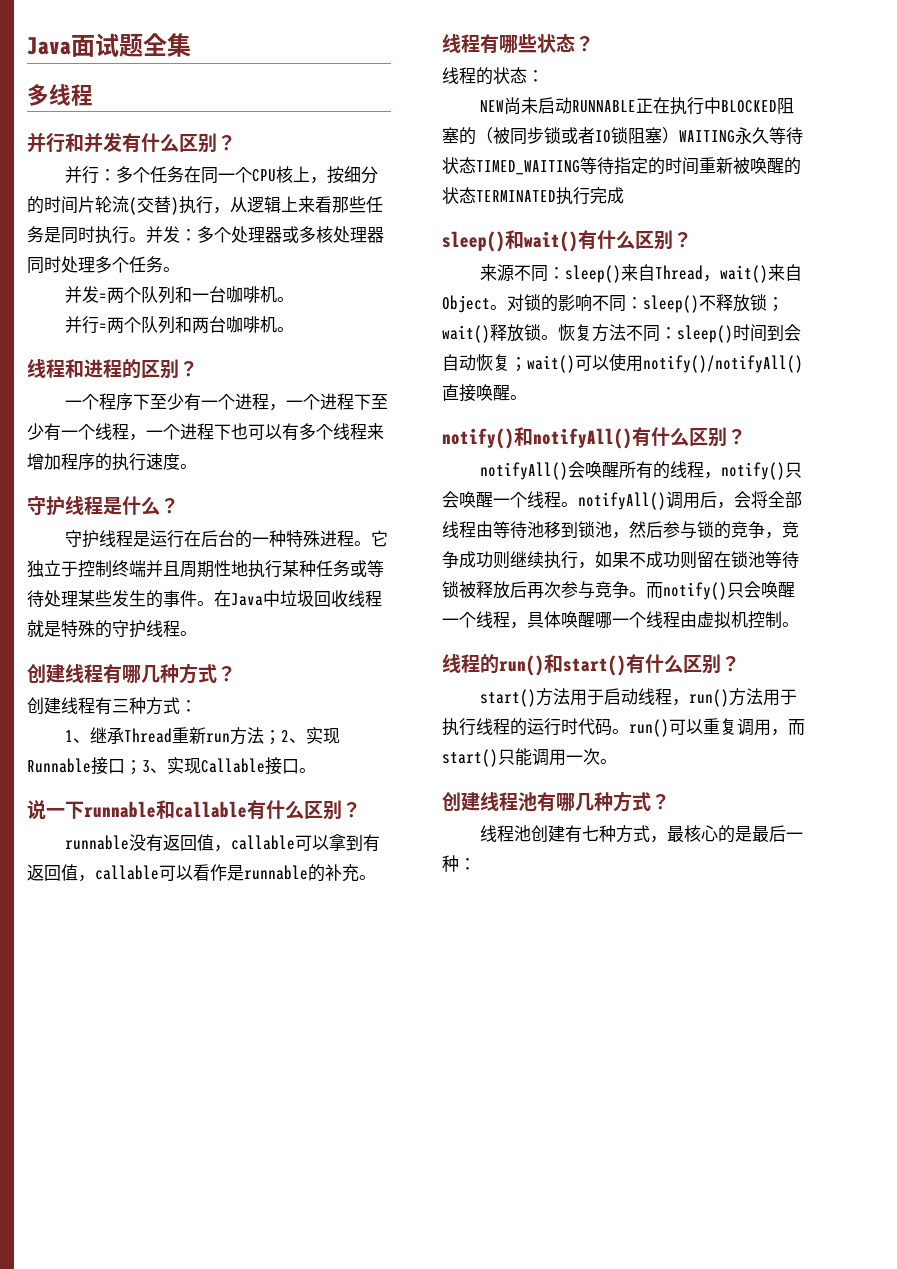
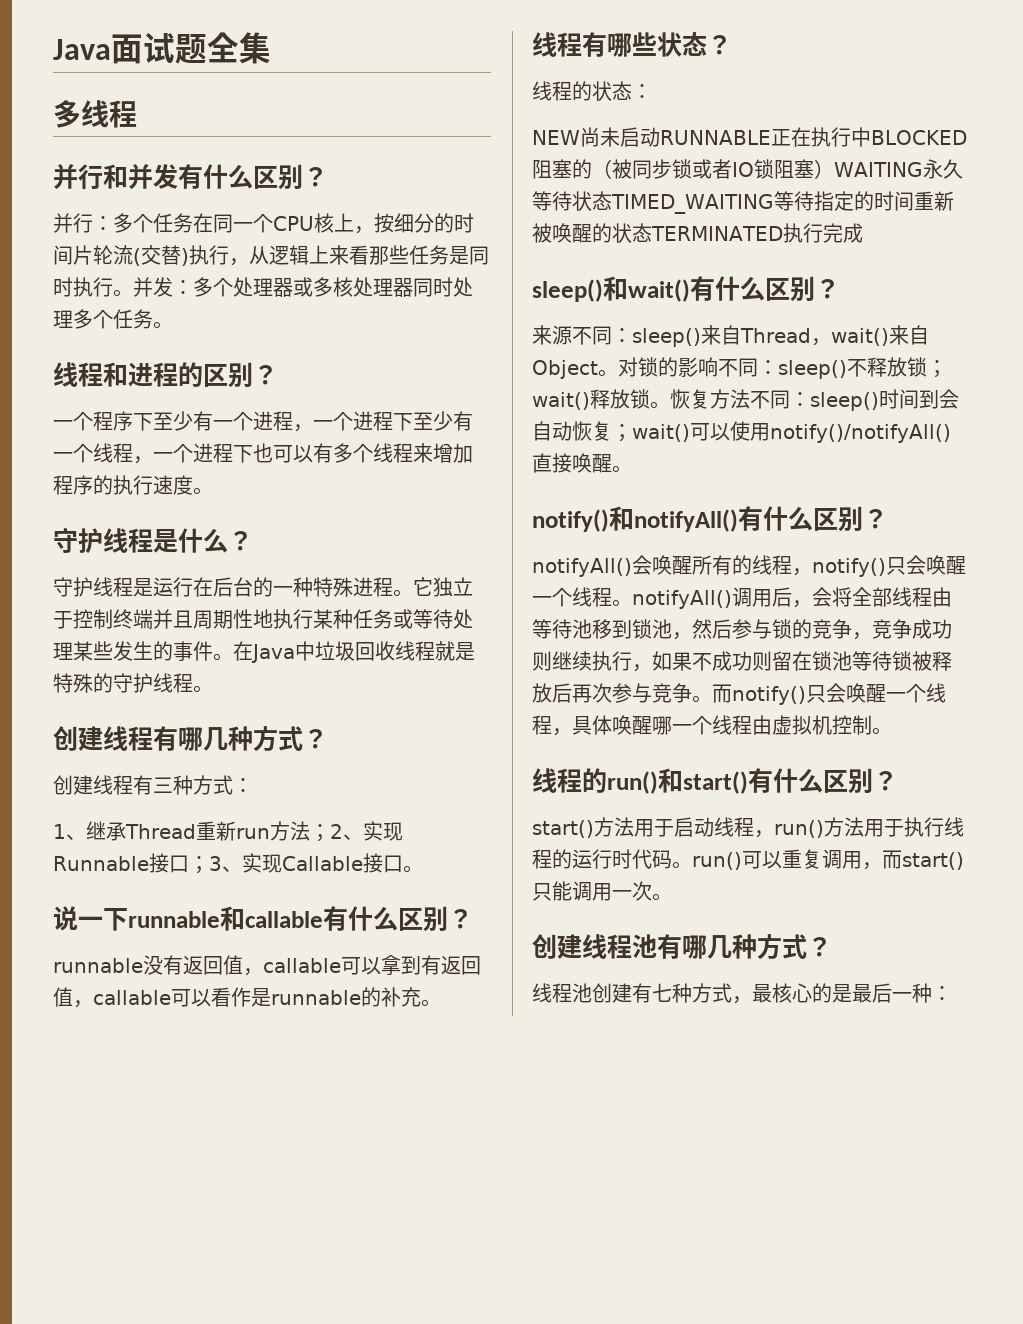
[65,286,295,304] [65,316,295,334] // 并发=两个队列和一台咖啡机。 // 并行=两个队列和两台咖啡机。 -> (173, 325) none

